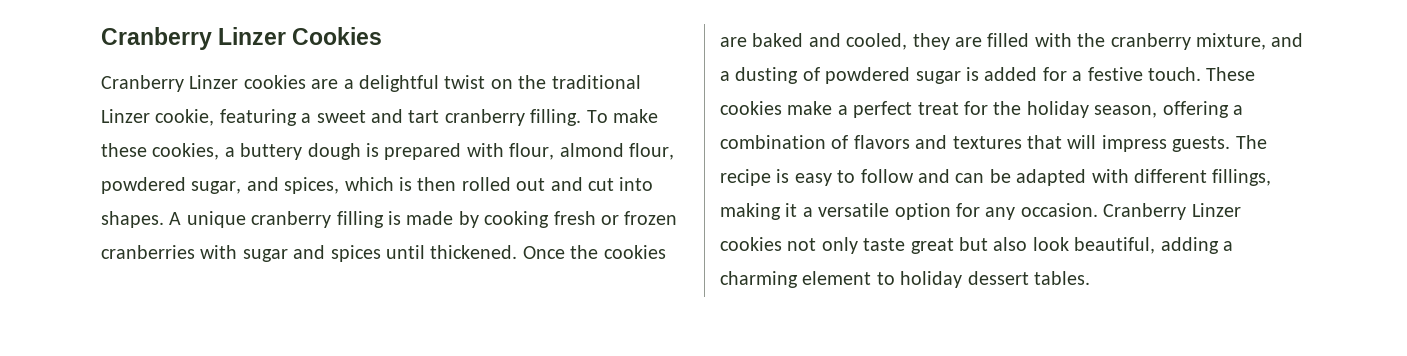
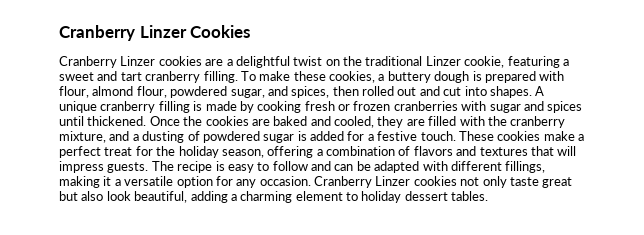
[344,177,412,191] which is -> (330, 92) none

